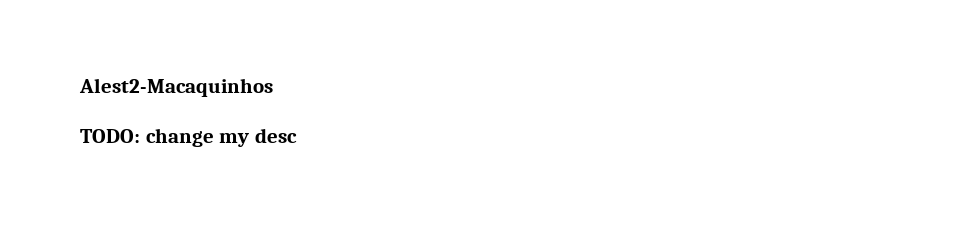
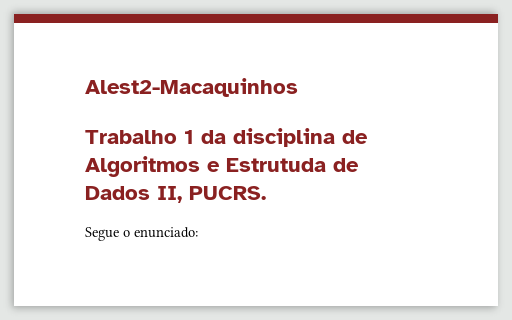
[80,128,297,147] TODO: change my desc -> [85,128,368,147] [85,156,359,177] [85,186,266,203] [85,227,198,241] Trabalho 1 da disciplina de Algoritmos e Estrutuda de Dados II, PUCRS. // Segue o enunciado:

